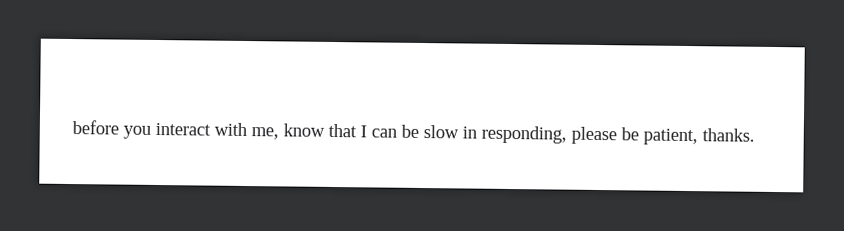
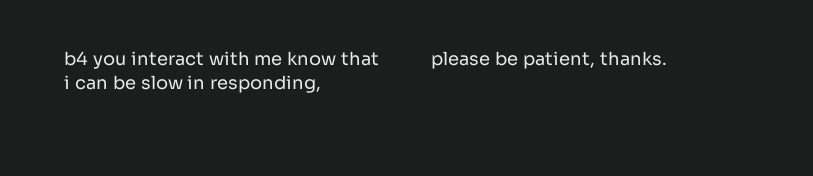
[72,120,119,135] before -> [64,51,88,66] b4
[251,127,279,140] me, -> [254,55,283,66] me
[360,125,367,138] I -> [64,75,70,89] i

